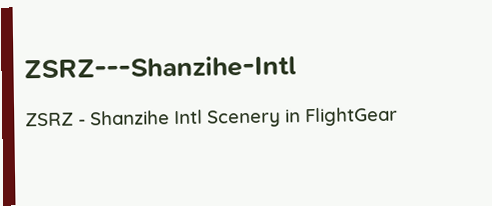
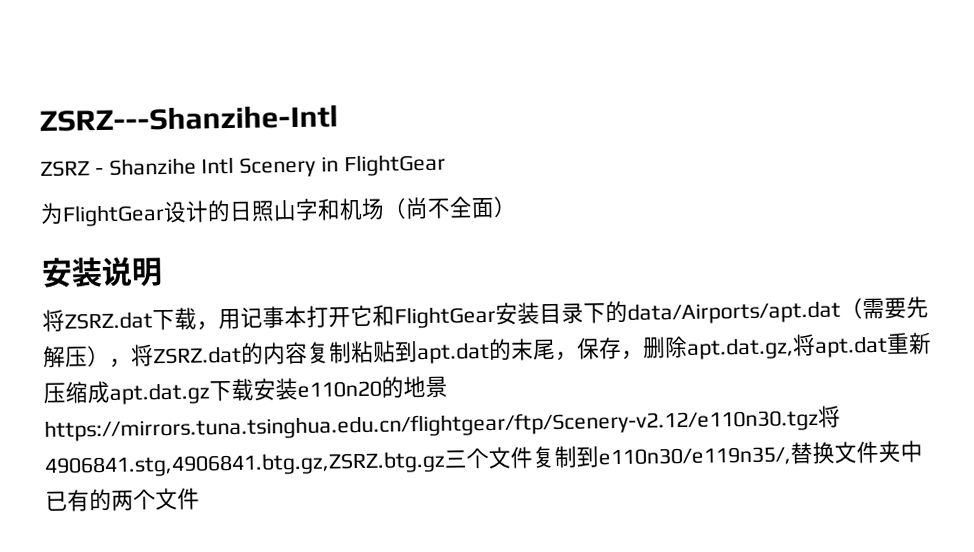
(398, 116) none -> [40,196,517,227] [41,256,163,288] [42,296,929,332] [43,332,932,368] [43,375,448,405] [44,405,841,442] [44,440,923,478] [45,487,200,512] // 为FlightGear设计的日照山字和机场（尚不全面） // 安装说明 // 将ZSRZ.dat下载，用记事本打开它和FlightGear安装目录下的data/Airports/apt.dat（需要先解压），将ZSRZ.dat的内容复制粘贴到apt.dat的末尾，保存，删除apt.dat.gz,将apt.dat重新压缩成apt.dat.gz下载安装e110n20的地景https://mirrors.tuna.tsinghua.edu.cn/flightgear/ftp/Scenery-v2.12/e110n30.tgz将4906841.stg,4906841.btg.gz,ZSRZ.btg.gz三个文件复制到e110n30/e119n35/,替换文件夹中已有的两个文件

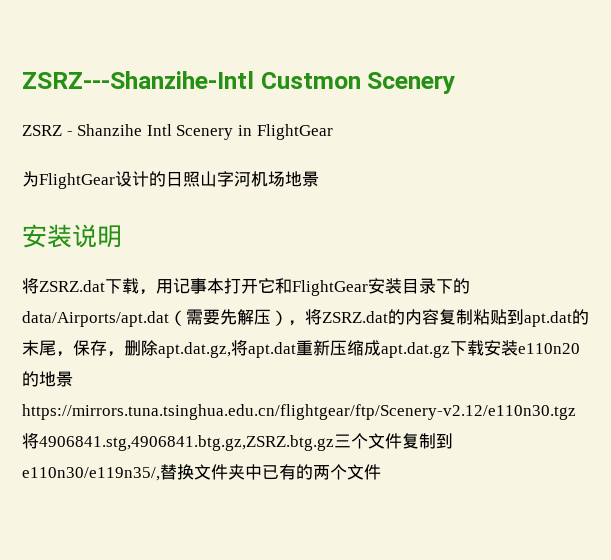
(338, 118) none -> [260,72,456,94] Custmon Scenery
[317,196,517,221] 和机场（尚不全面） -> [234,171,319,187] 河机场地景

